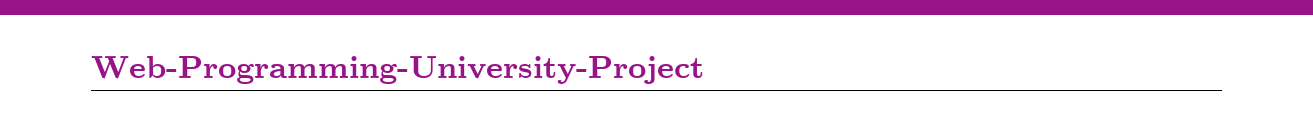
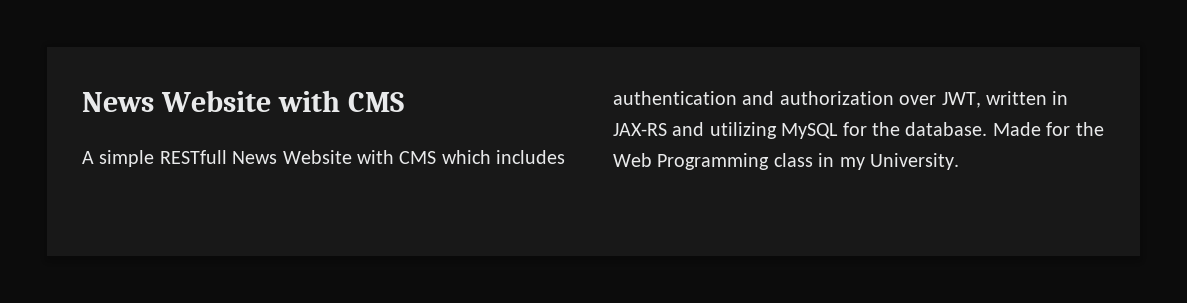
[91,56,704,84] Web-Programming-University-Project -> [82,90,405,112] [82,150,566,167] [613,91,1069,108] [613,122,1104,139] [613,153,959,170] News Website with CMS // A simple RESTfull News Website with CMS which includes authentication and authorization over JWT, written in JAX-RS and utilizing MySQL for the database. Made for the Web Programming class in my University.

